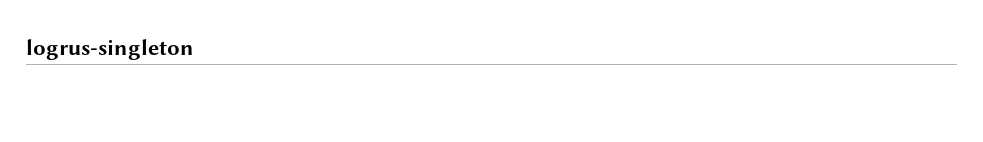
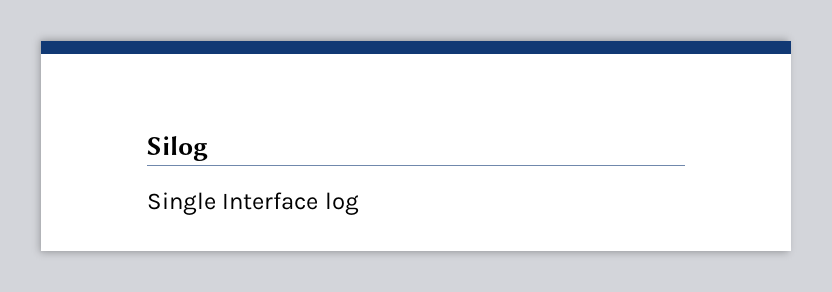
[26,39,194,60] logrus-singleton -> [147,136,208,161] [147,192,359,215] Silog // Single Interface log

